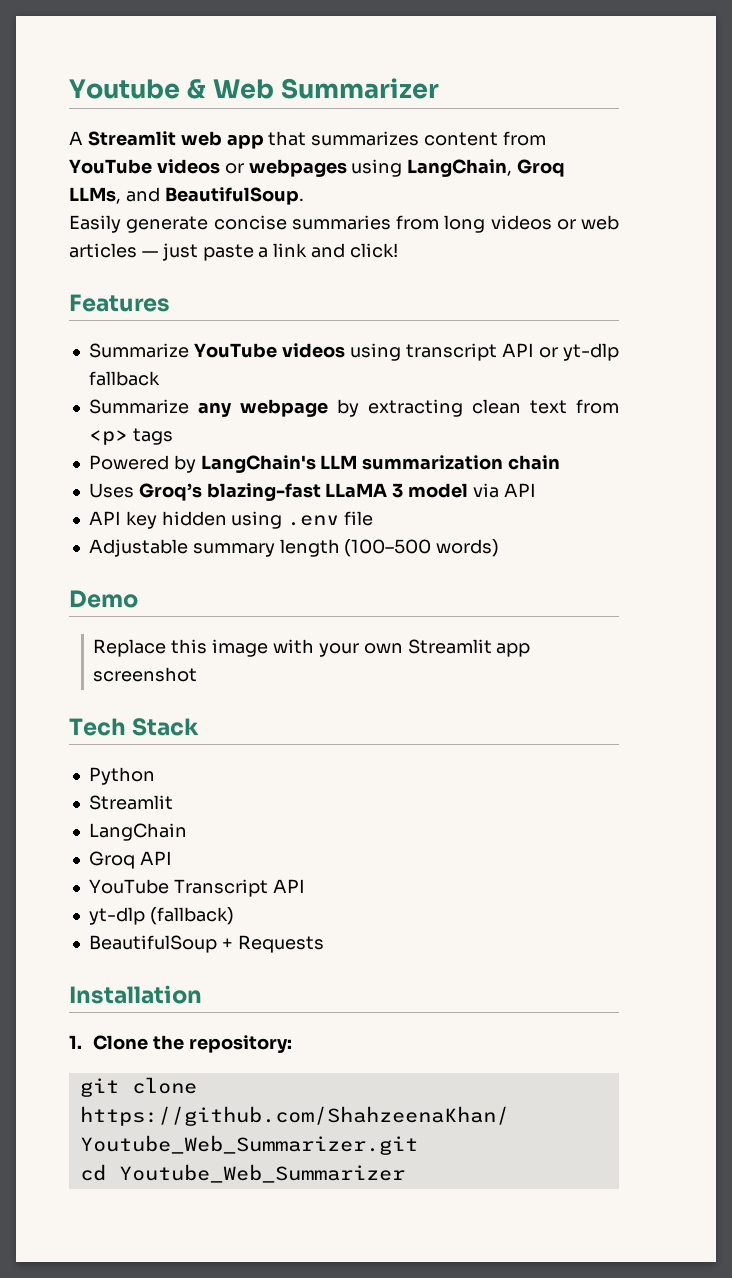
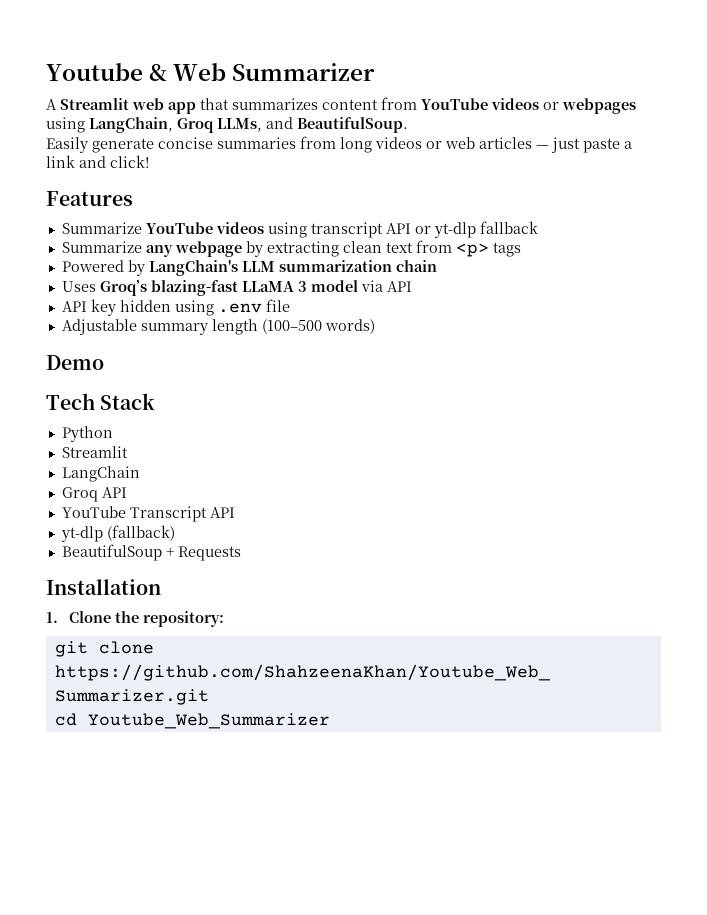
[93,639,531,657] [93,667,198,682] // Replace this image with your own Streamlit app screenshot -> (104, 362) none

